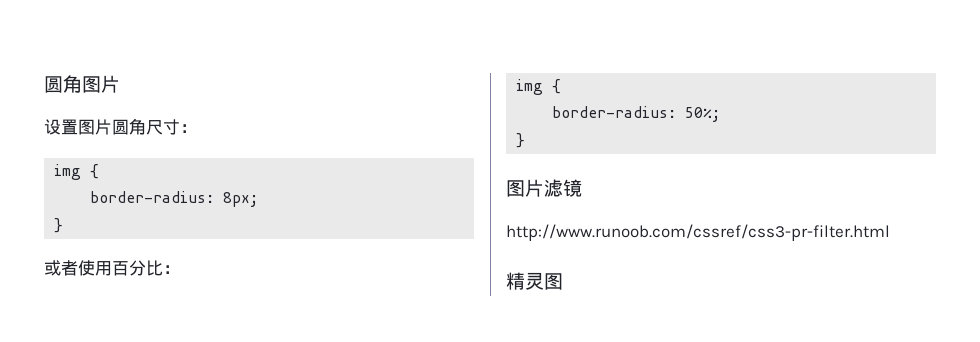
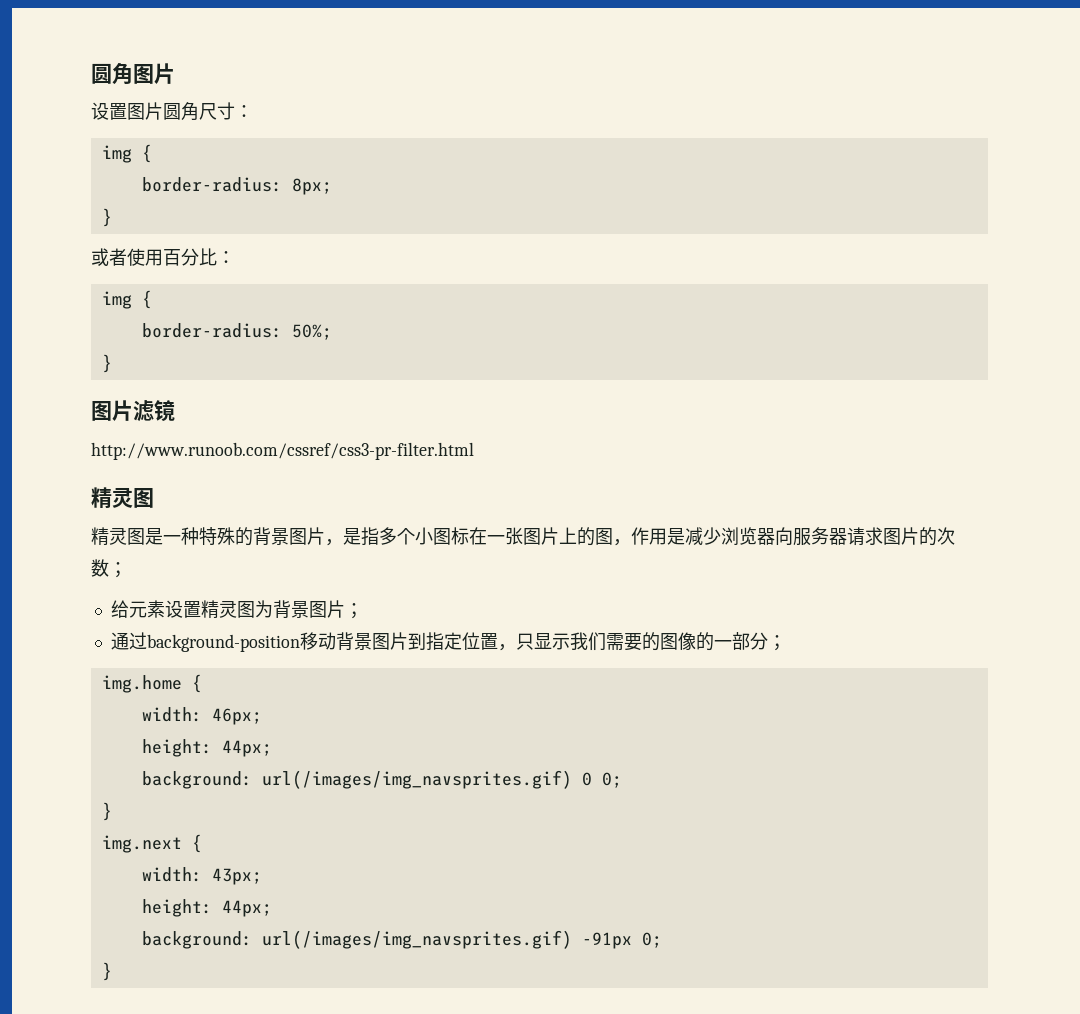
(563, 281) none -> [91,527,955,546] [91,559,127,578] [110,600,363,619] [110,632,786,652] [101,674,202,693] [141,707,262,725] [141,739,272,757] [141,770,622,789] [101,802,112,821] [101,834,202,853] [141,867,262,885] [141,899,272,917] [141,930,662,949] [101,962,112,981] // 精灵图是一种特殊的背景图片，是指多个小图标在一张图片上的图，作用是减少浏览器向服务器请求图片的次数； // 给元素设置精灵图为背景图片； // 通过background-position移动背景图片到指定位置，只显示我们需要的图像的一部分； // img.home { // width: 46px; // height: 44px; // background: url(/images/img_navsprites.gif) 0 0; // } // img.next { // width: 43px; // height: 44px; // background: url(/images/img_navsprites.gif) -91px 0; // }

